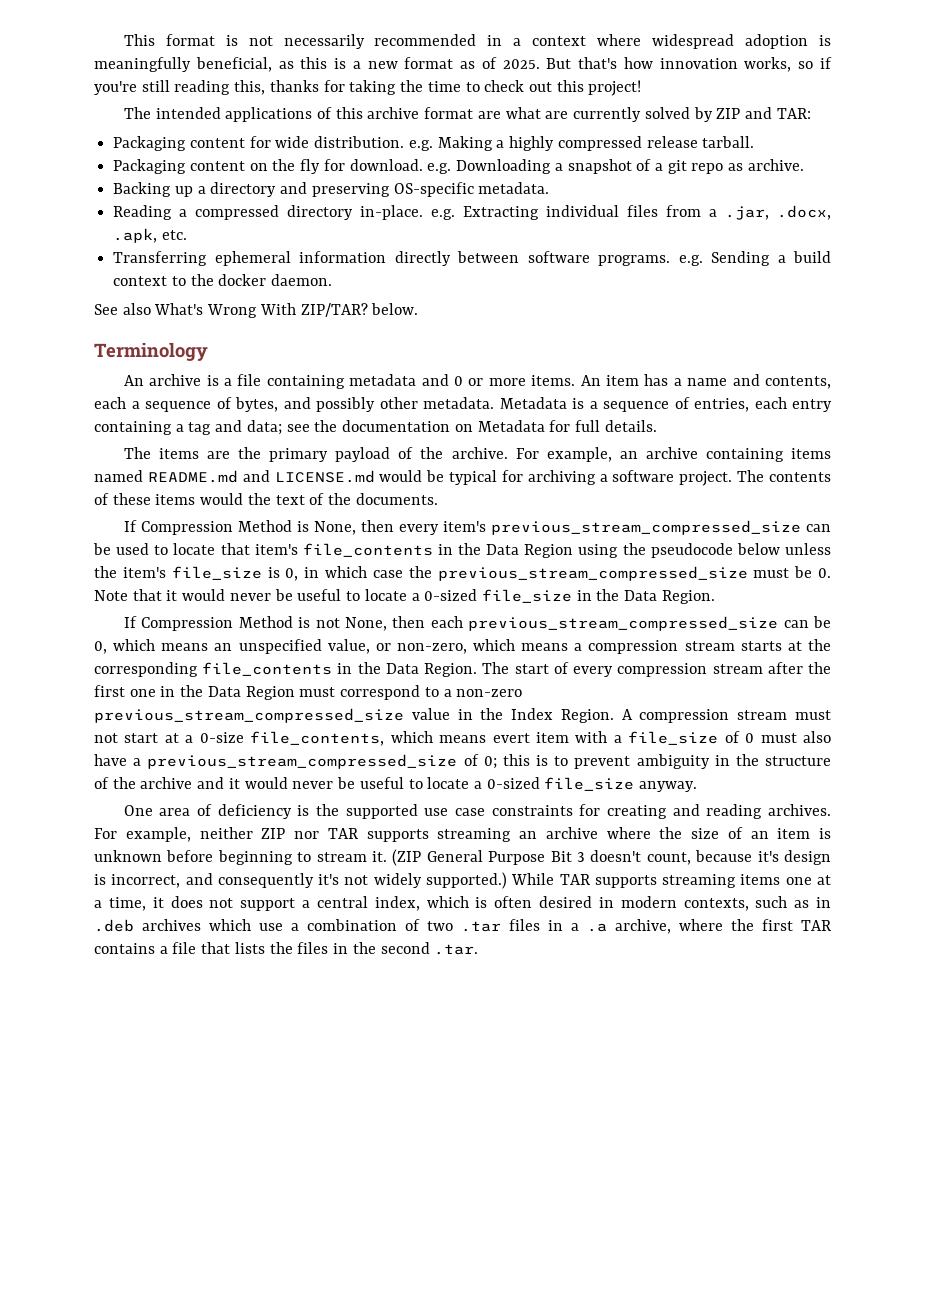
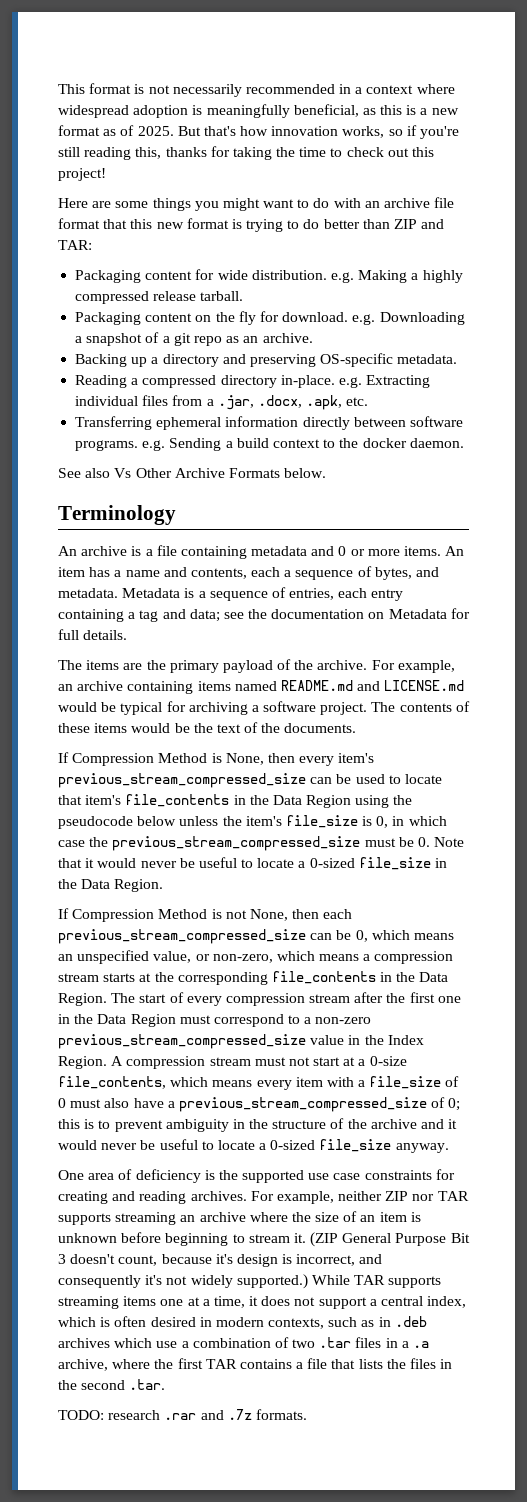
[123,107,713,122] The intended applications of this archive format are what are currently solved by -> [58,197,455,211] [58,218,390,232] Here are some things you might want to do with an archive file format that this new format is trying to do better than
(744, 167) none -> [243,336,259,343] an
[154,303,368,318] What's Wrong With ZIP/TAR? -> [114,468,280,478] Vs Other Archive Formats
[316,397,418,412] possibly other -> (440, 572) none
(244, 499) none -> [174,723,190,733] be
[492,733,530,743] evert -> [256,1080,292,1090] every
(479, 949) none -> [58,1409,307,1420] // TODO: research .rar and .7z formats.

